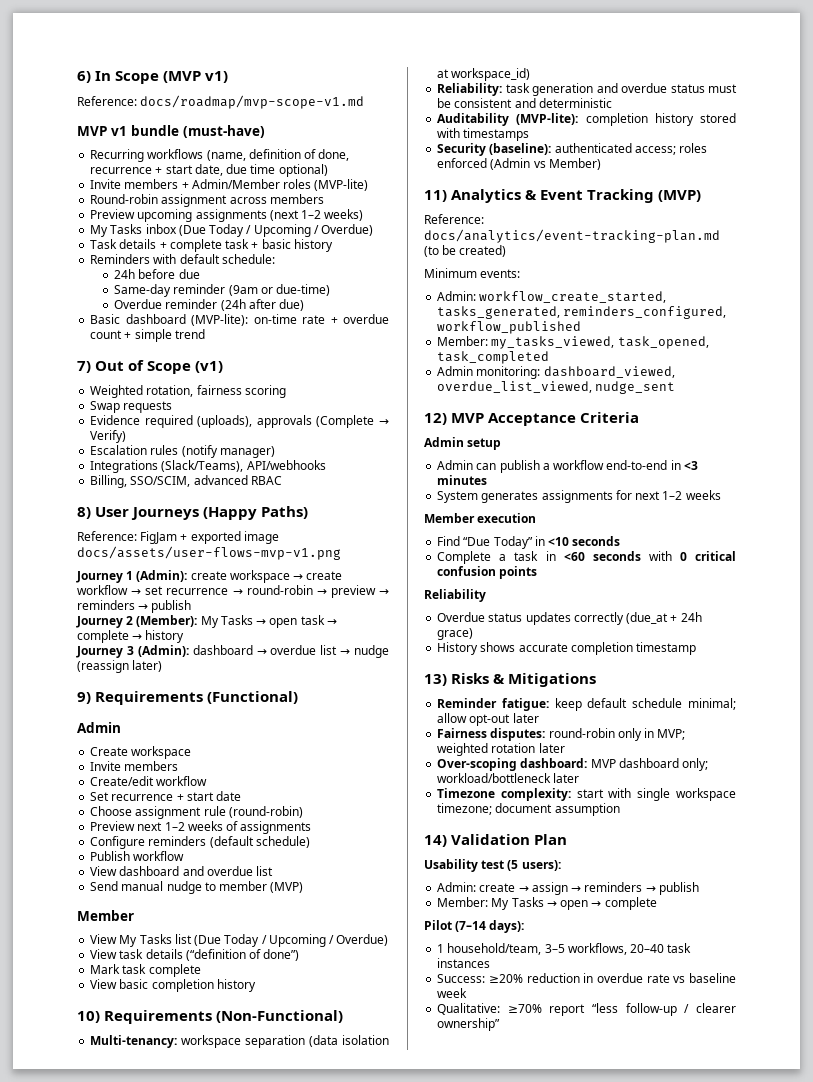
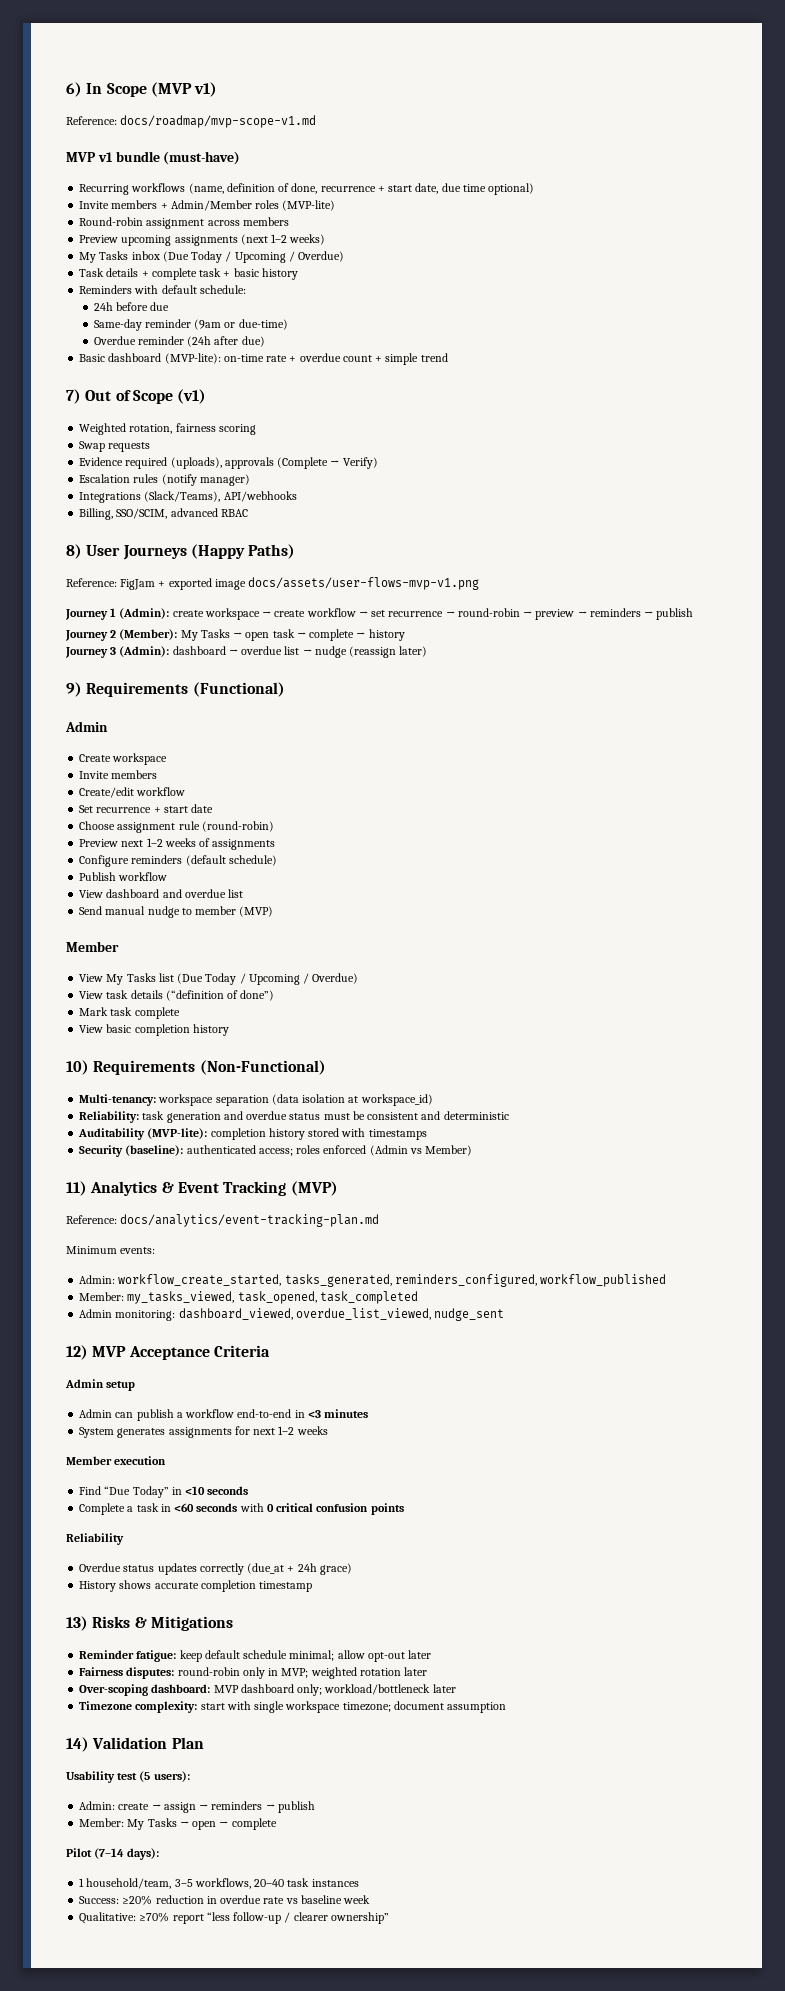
[424,245,507,257] (to be created) -> (380, 1220) none

